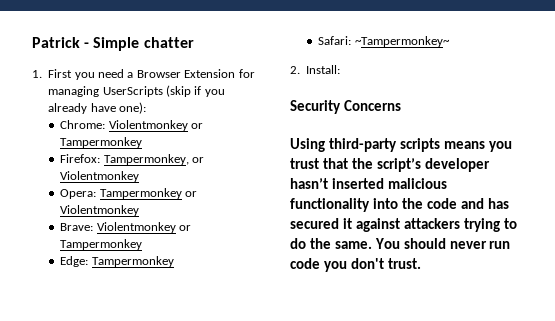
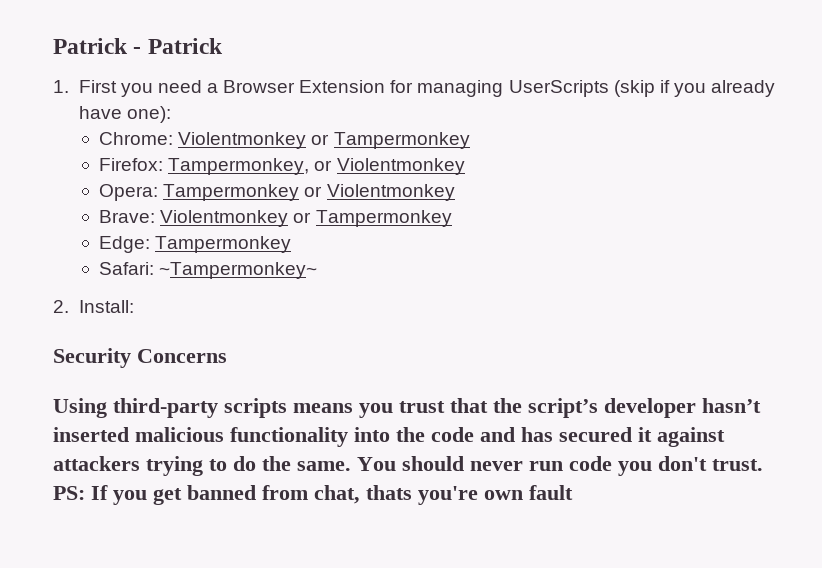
[93,37,194,51] Simple chatter -> [147,38,223,54] Patrick
(421, 263) none -> [53,485,573,505] PS: If you get banned from chat, thats you're own fault

